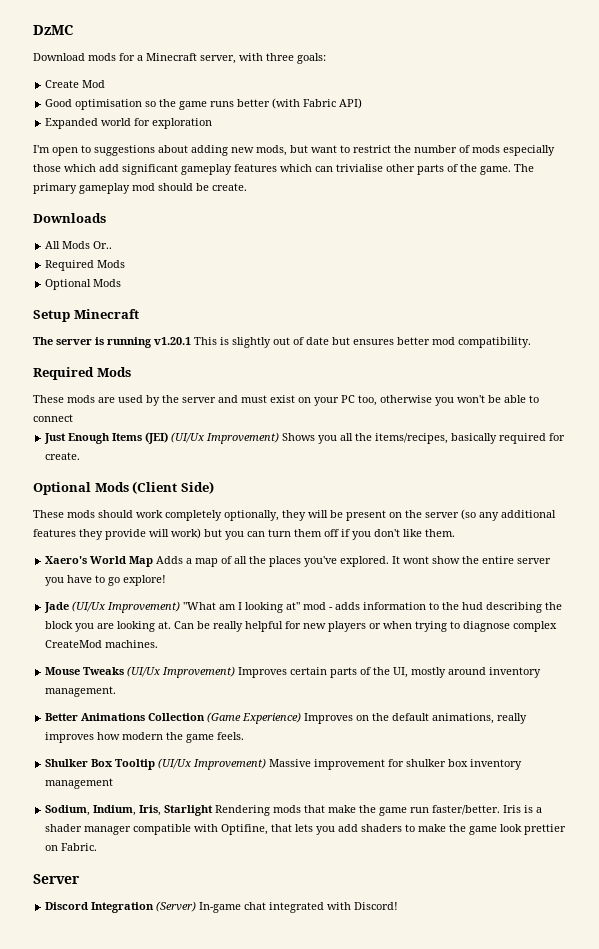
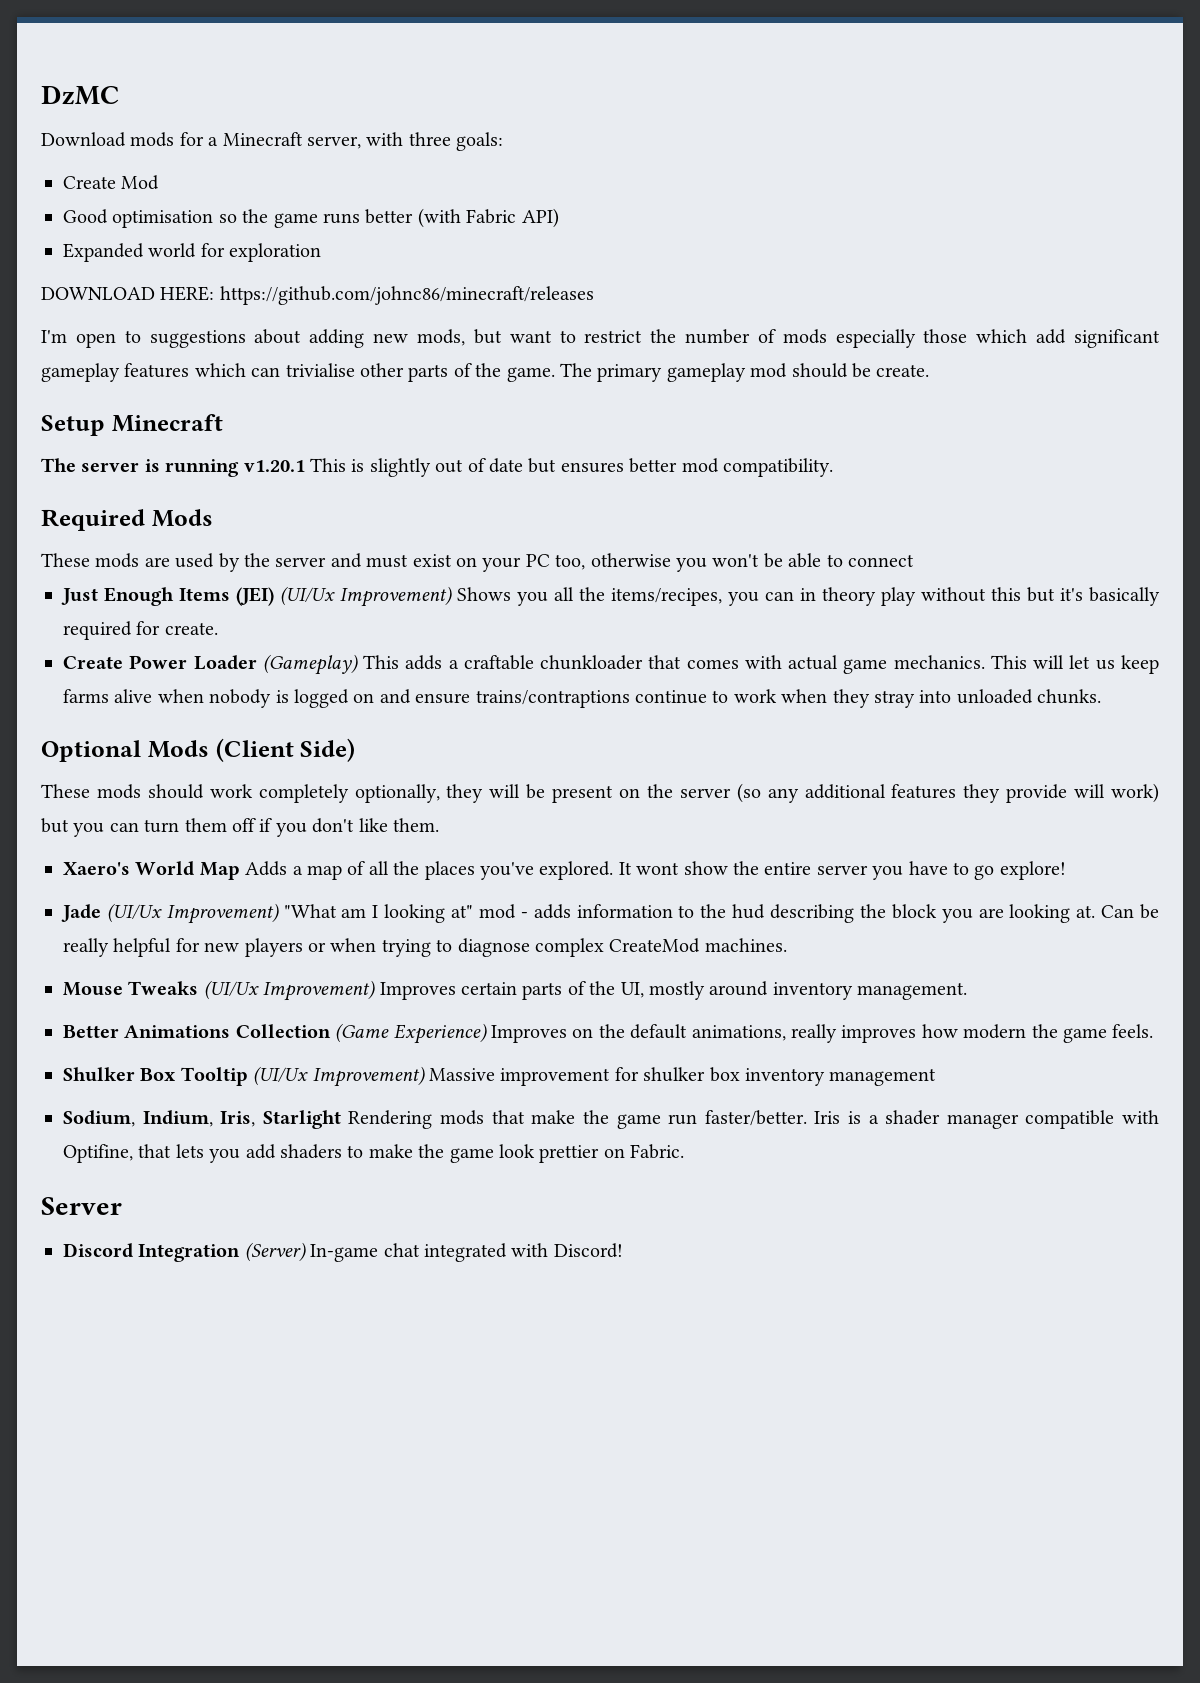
(213, 123) none -> [41,286,594,305] // DOWNLOAD HERE: https://github.com/johnc86/minecraft/releases
[33,213,106,223] [45,241,113,249] [45,260,126,271] [45,279,122,290] // Downloads // All Mods Or.. // Required Mods // Optional Mods -> (930, 370) none
[451,433,566,444] [45,452,81,460] basically required for create. -> [728,587,1160,606] [63,621,218,640] [63,654,1160,675] [63,689,1102,708] you can in theory play without this but it's basically required for create. // Create Power Loader (Gameplay) This adds a craftable chunkloader that comes with actual game mechanics. This will let us keep farms alive when nobody is logged on and ensure trains/contraptions continue to work when they stray into unloaded chunks.

